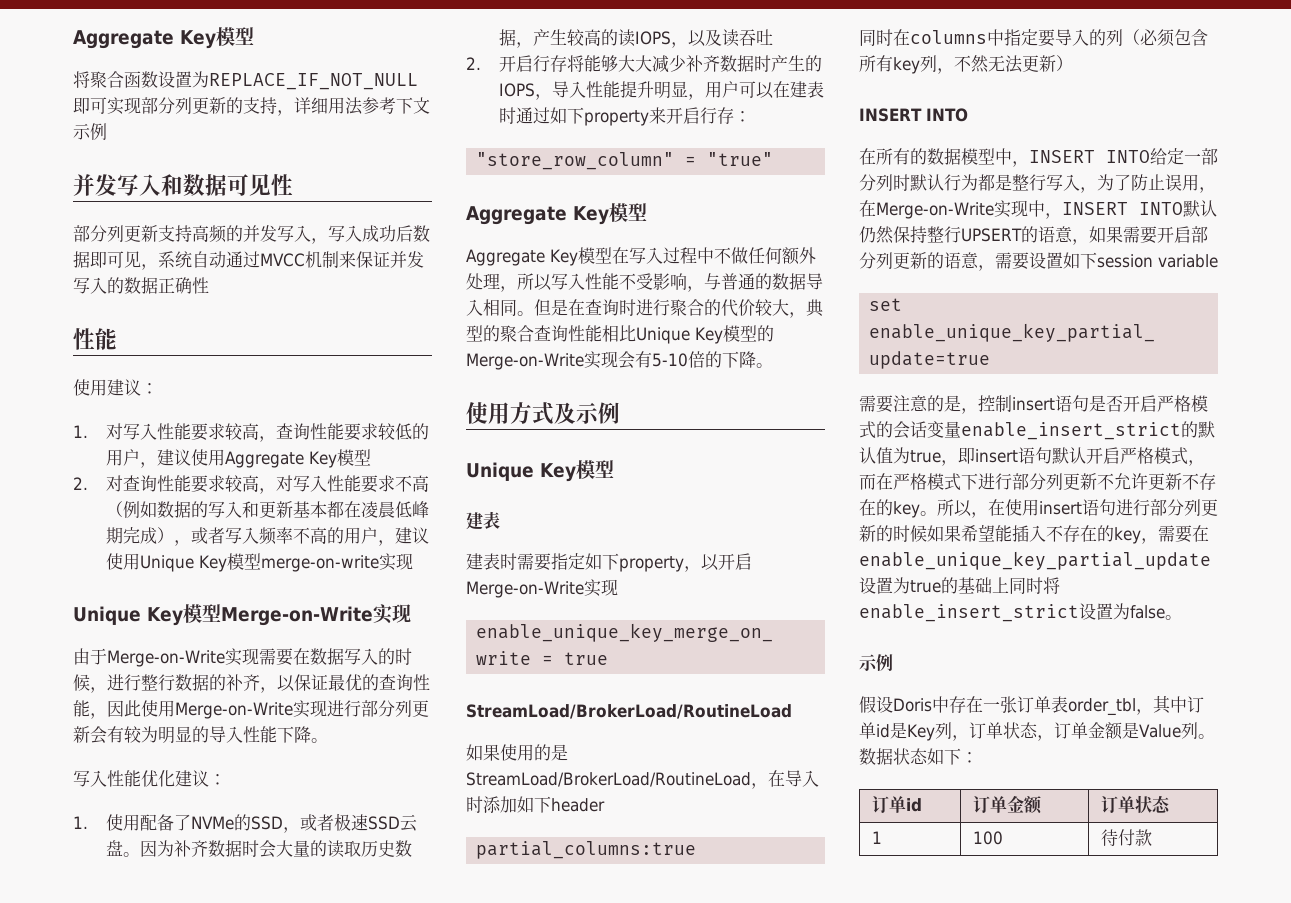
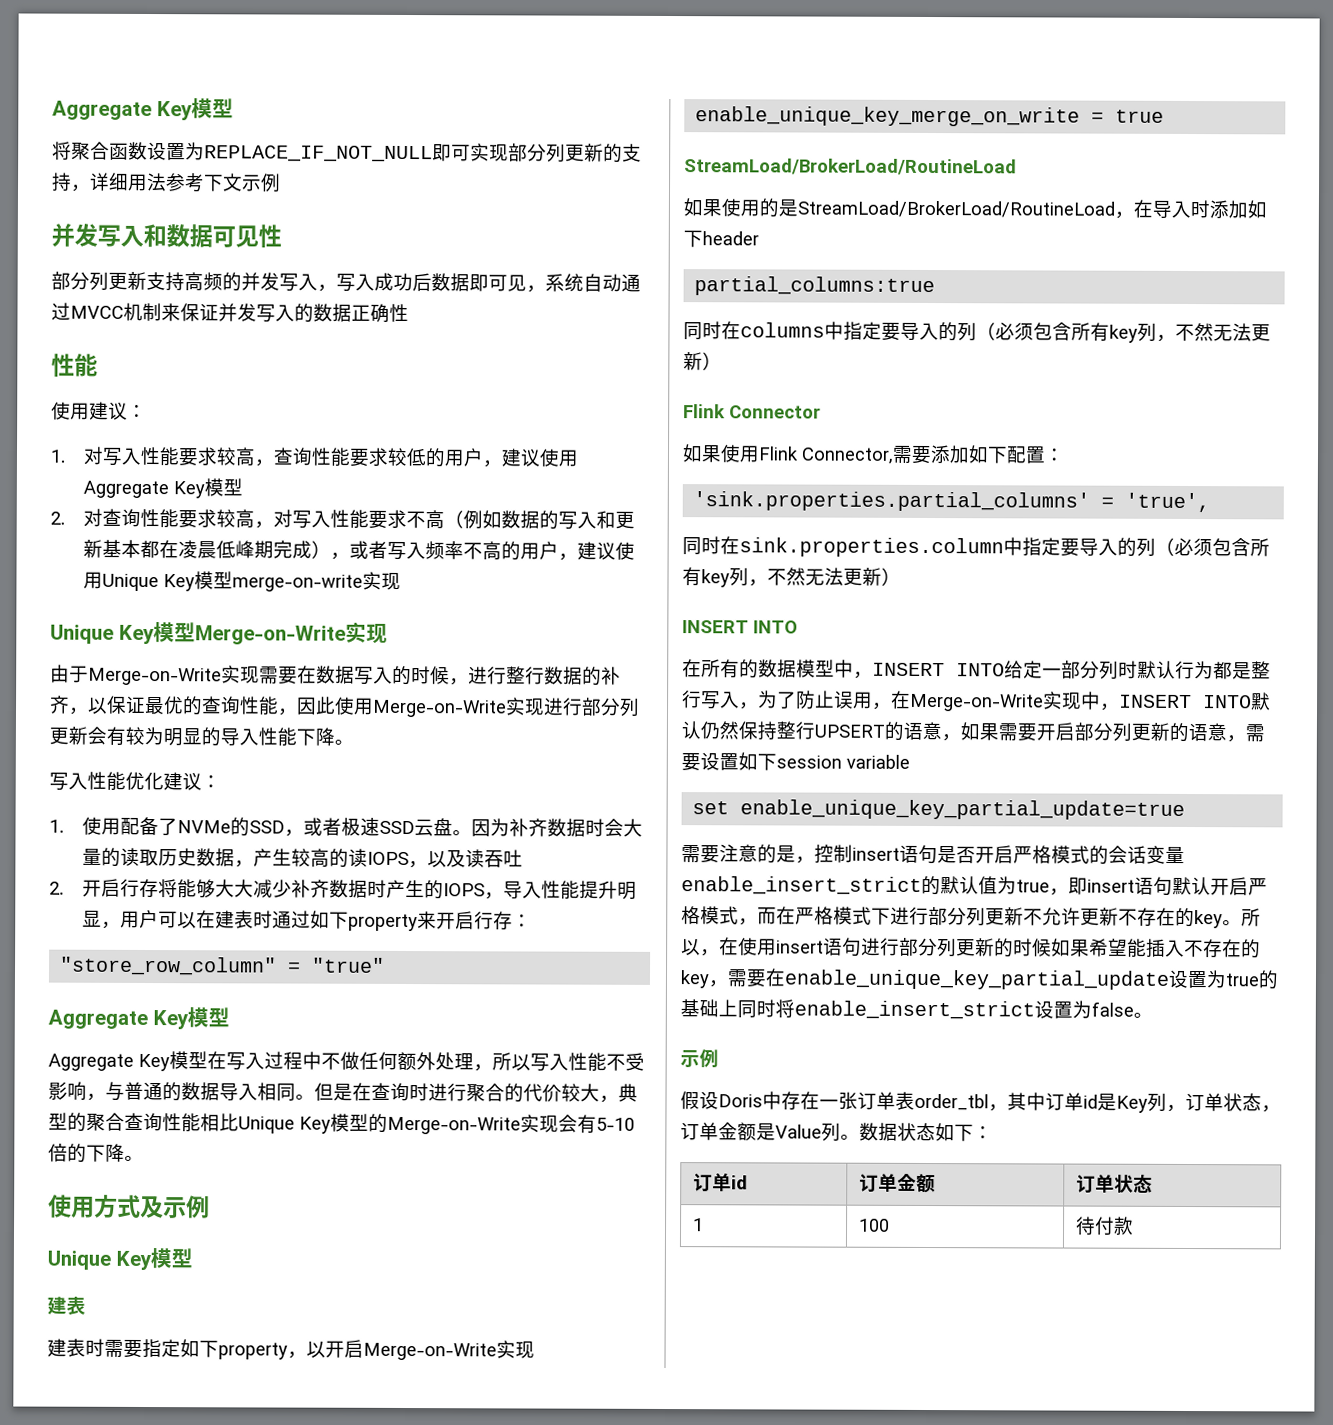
(1073, 63) none -> [683,404,821,419] [682,444,1065,465] [693,491,1211,513] [682,536,1270,558] [682,567,901,588] // Flink Connector // 如果使用Flink Connector,需要添加如下配置： // 'sink.properties.partial_columns' = 'true', // 同时在sink.properties.column中指定要导入的列（必须包含所有key列，不然无法更新）

